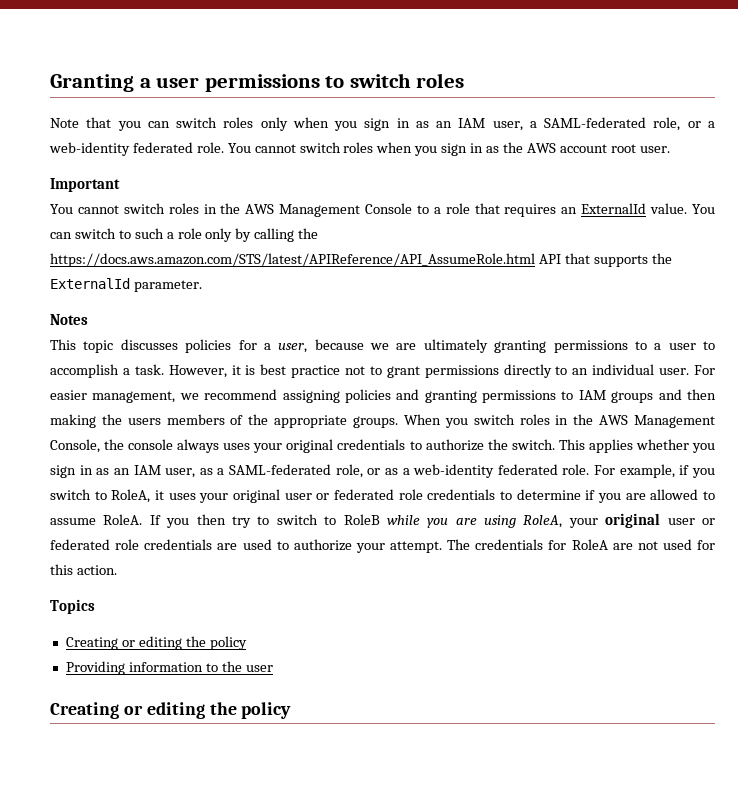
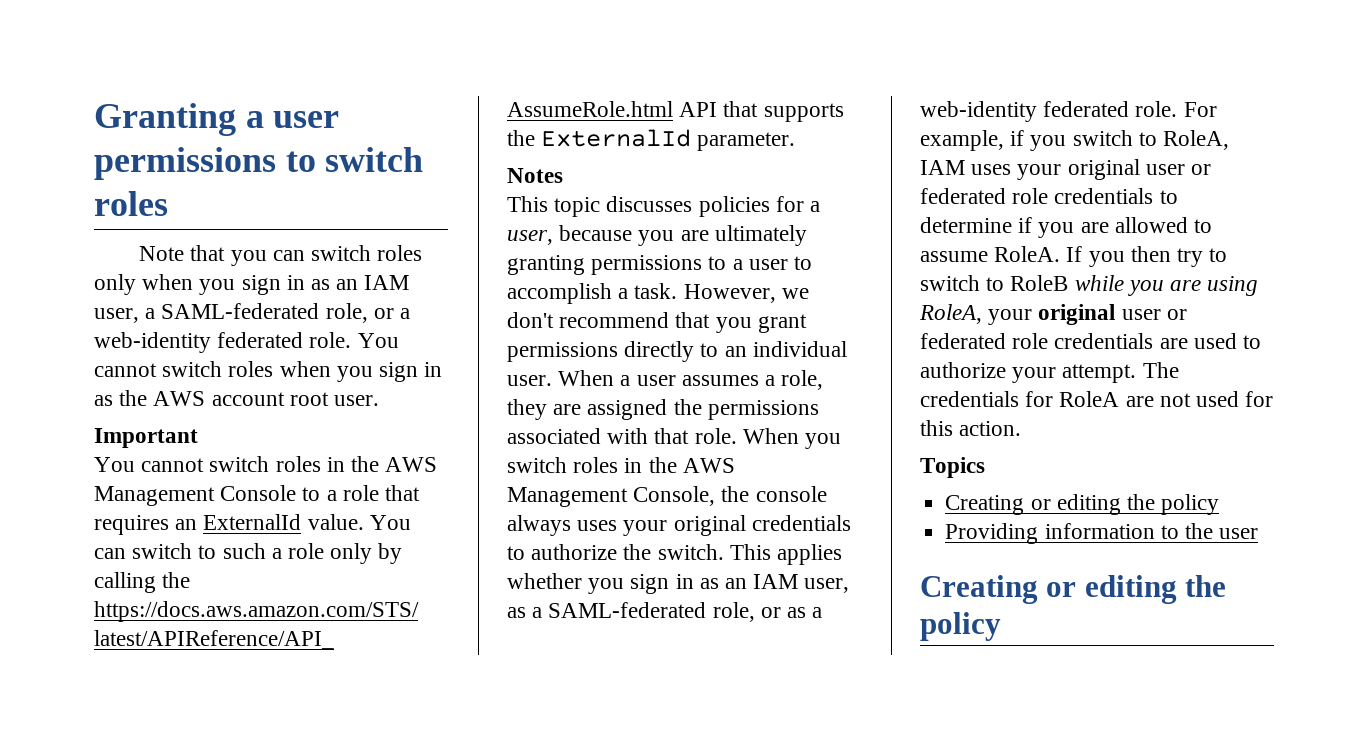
[370,343,389,350] we -> [638,230,675,246] you
[231,364,382,378] it is best practice not to -> [781,288,809,299] [507,312,752,333] we don't recommend that you
[694,365,715,375] [50,389,716,403] [50,414,399,428] For easier management, we recommend assigning policies and granting permissions to IAM groups and then making the users members of the appropriate groups. -> [558,370,824,390] [507,399,819,420] [507,428,737,444] When a user assumes a role, they are assigned the permissions associated with that role.
[155,490,164,500] it -> [920,160,965,175] IAM

